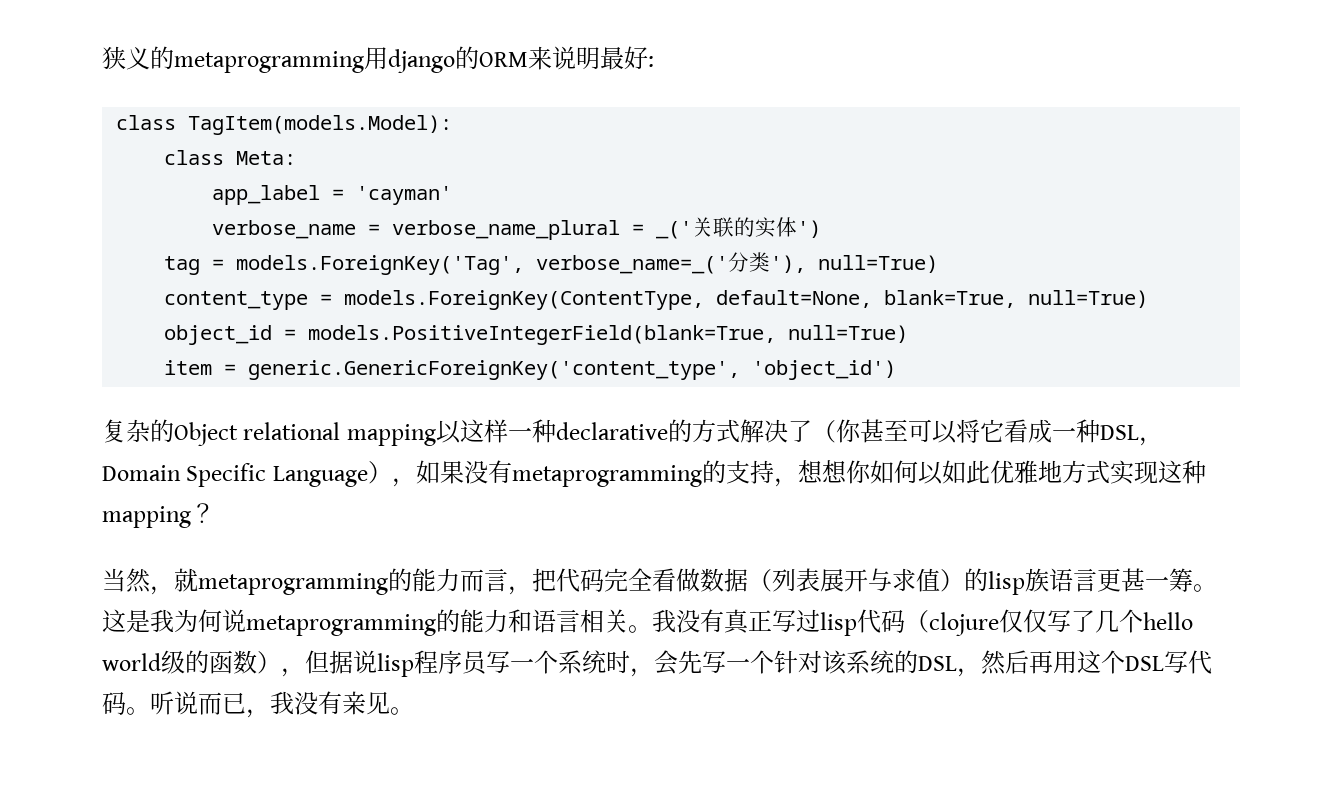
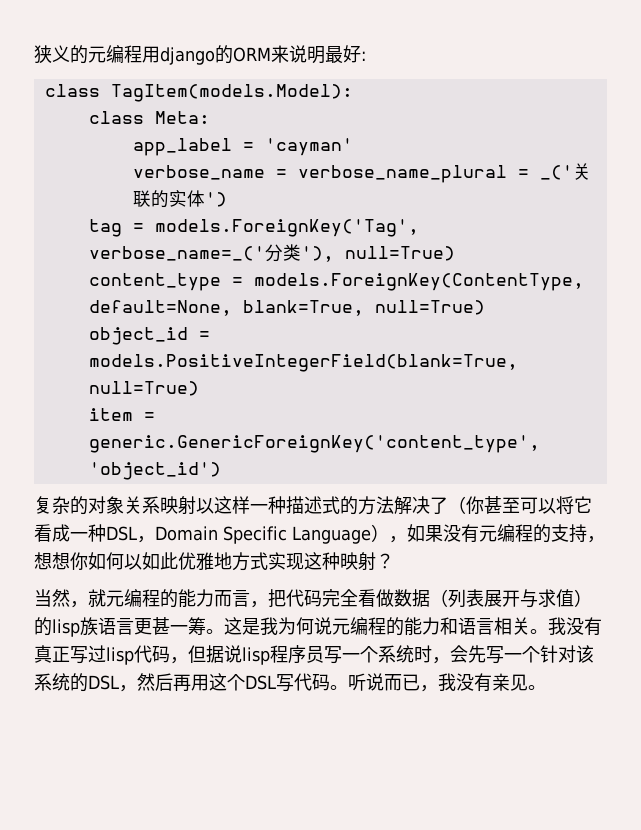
[174,51,364,73] metaprogramming -> [88,45,142,63] 元编程
[174,419,740,446] Object relational mapping以这样一种declarative的方式 -> [88,496,394,515] 对象关系映射以这样一种描述式的方法
[511,465,702,487] metaprogramming -> [479,524,533,542] 元编程
[102,506,191,528] mapping -> [340,552,376,571] 映射
[198,573,388,595] metaprogramming -> [106,589,160,607] 元编程
[246,614,436,636] metaprogramming -> [332,617,386,635] 元编程
[905,609,1193,636] [102,650,281,674] （clojure仅仅写了几个hello world级的函数） -> (170, 654) none

